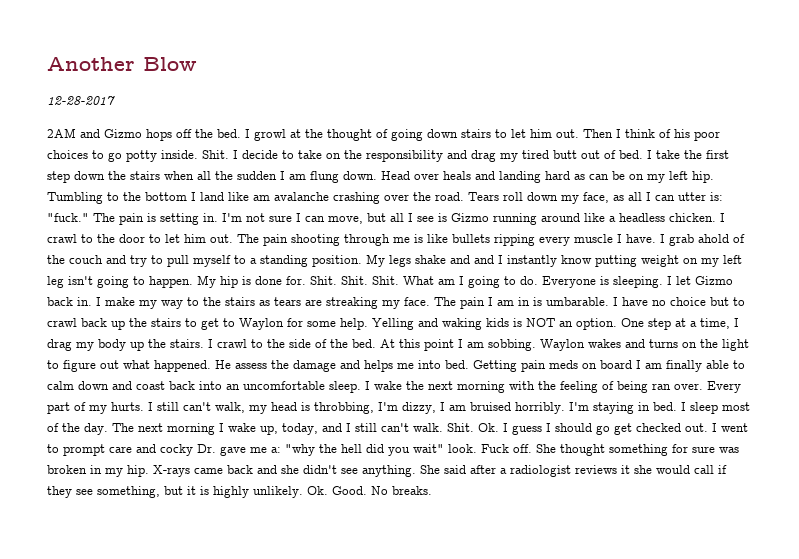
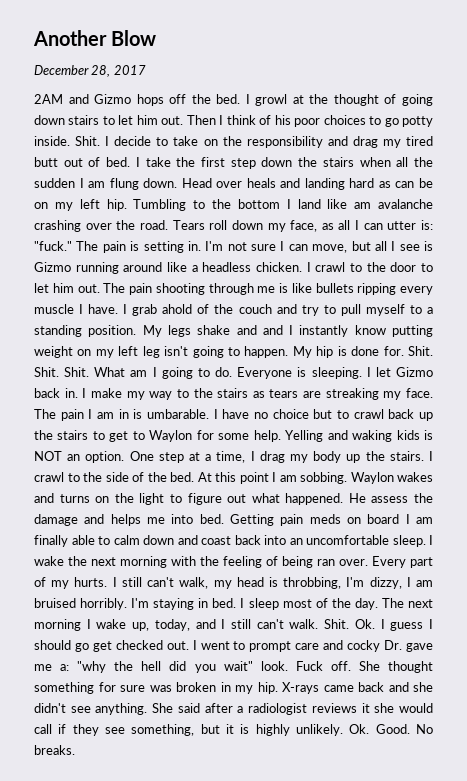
[47,96,115,105] 12-28-2017 -> [34,65,146,77] December 28, 2017

